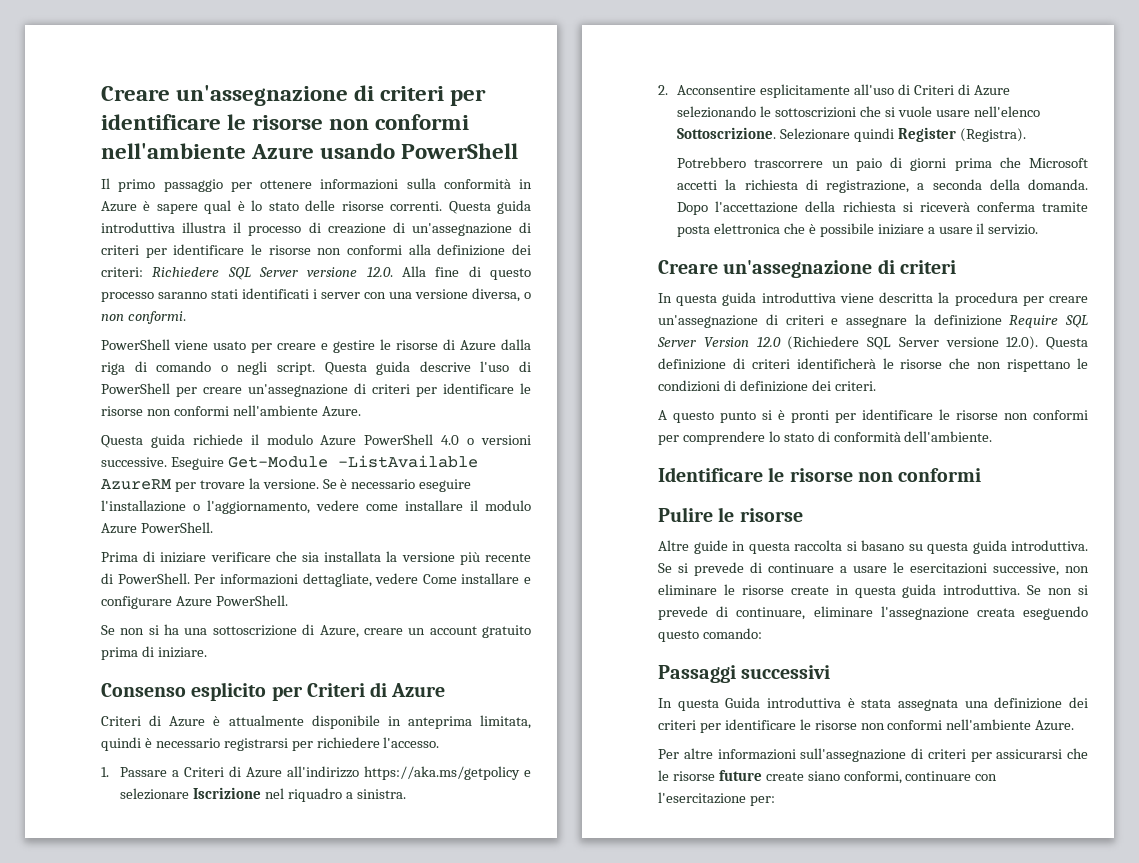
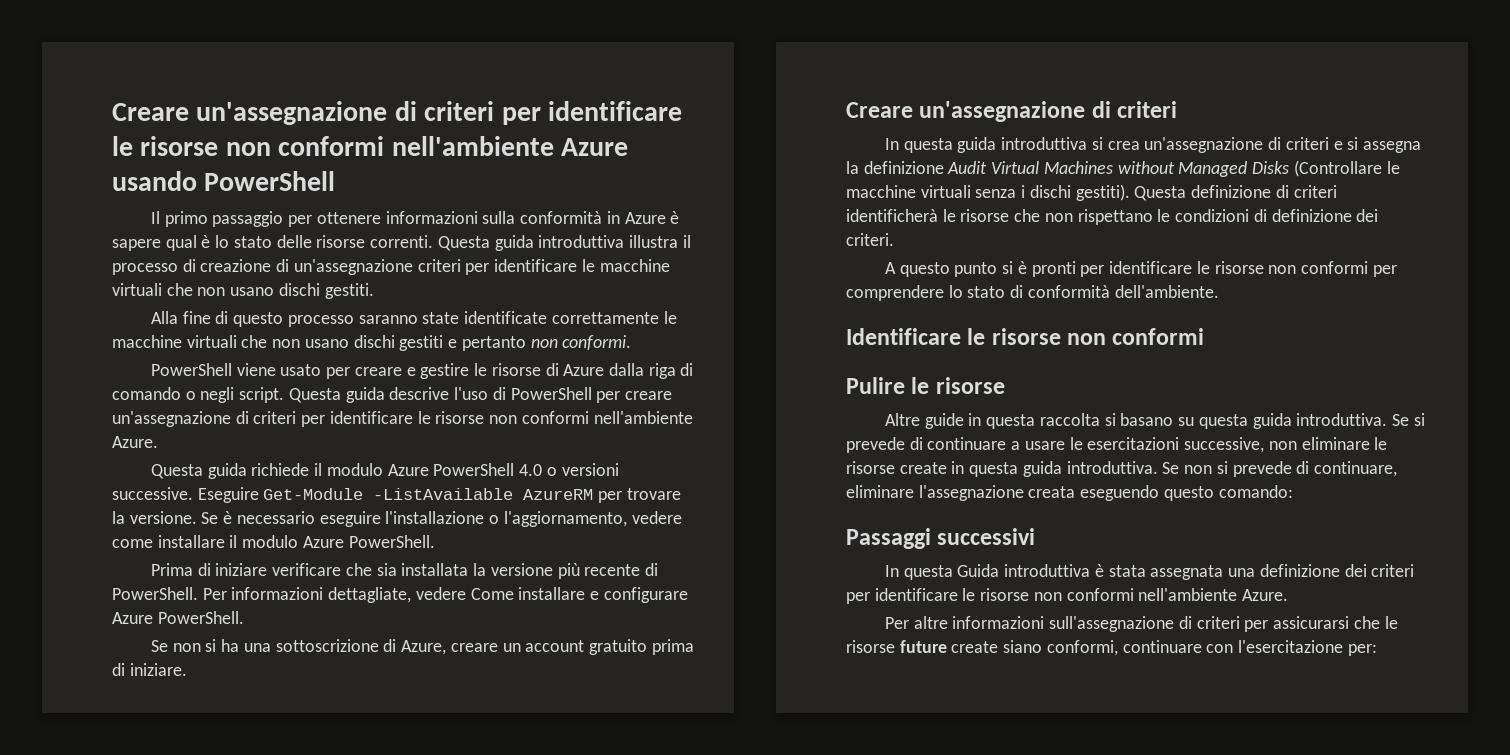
[519,222,531,233] [101,244,531,258] [101,267,393,280] di criteri per identificare le risorse non conformi alla definizione dei criteri: Richiedere SQL Server versione 12.0. -> [417,259,670,275] [112,283,374,299] criteri per identificare le macchine virtuali che non usano dischi gestiti. //
[211,288,531,302] stati identificati i server con una versione diversa, o -> [422,311,677,324] [112,335,526,351] state identificate correttamente le macchine virtuali che non usano dischi gestiti e pertanto
[101,682,446,701] [101,715,531,729] [101,737,440,751] [101,766,531,780] [120,787,406,802] [658,84,1010,98] [677,106,1040,118] [677,127,1026,142] [677,157,1088,171] [677,179,1088,193] [677,201,1088,215] [677,223,1039,237] // Consenso esplicito per Criteri di Azure // Criteri di Azure è attualmente disponibile in anteprima limitata, quindi è necessario registrarsi per richiedere l'accesso. // 1. Passare a Criteri di Azure all'indirizzo https://aka.ms/getpolicy e selezionare Iscrizione nel riquadro a sinistra. // 2. Acconsentire esplicitamente all'uso di Criteri di Azure selezionando le sottoscrizioni che si vuole usare nell'elenco Sottoscrizione. Selezionare quindi Register (Registra). // Potrebbero trascorrere un paio di giorni prima che Microsoft accetti la richiesta di registrazione, a seconda della domanda. Dopo l'accettazione della richiesta si riceverà conferma tramite posta elettronica che è possibile iniziare a usare il servizio. -> (187, 669) none
[839,292,1088,306] [658,314,1088,328] [657,336,1039,350] viene descritta la procedura per creare un'assegnazione di criteri e assegnare la definizione Require SQL Server Version 12.0 (Richiedere SQL Server versione 12.0). -> [1091,137,1421,153] [846,160,1400,177] [846,184,1130,201] si crea un'assegnazione di criteri e si assegna la definizione Audit Virtual Machines without Managed Disks (Controllare le macchine virtuali senza i dischi gestiti).

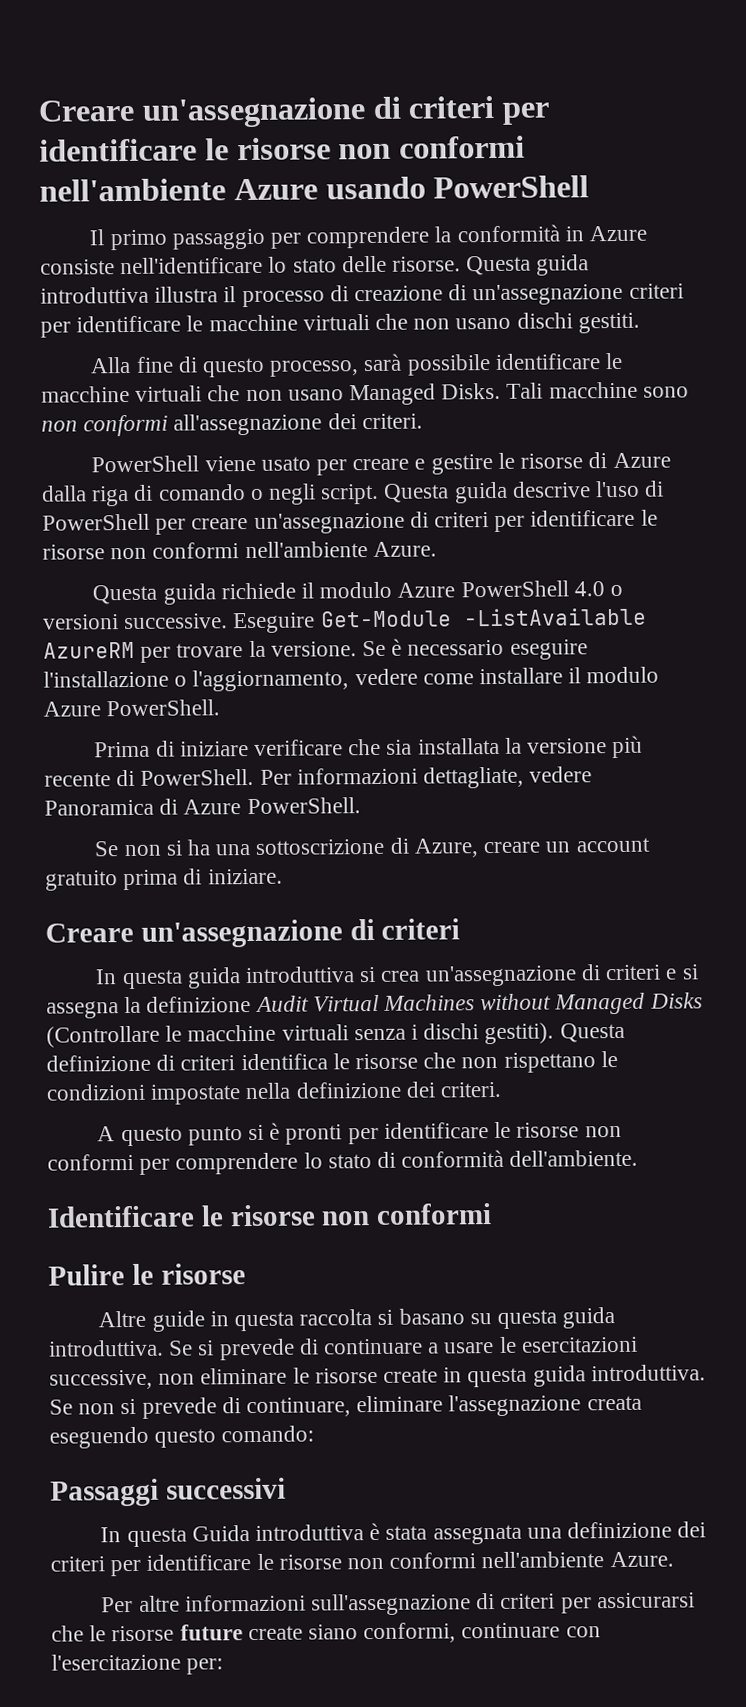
[316,211,680,224] [112,235,211,251] ottenere informazioni sulla conformità in Azure è sapere qual è -> [306,224,648,249] [40,256,264,275] comprendere la conformità in Azure consiste nell'identificare
[316,235,434,248] risorse correnti. -> [392,256,462,272] risorse.
[287,311,677,327] [112,335,632,351] processo saranno state identificate correttamente le macchine virtuali che non usano dischi gestiti e pertanto non conformi. -> [269,352,624,377] [41,381,689,406] [41,413,423,437] processo, sarà possibile identificare le macchine virtuali che non usano Managed Disks. Tali macchine sono non conformi all'assegnazione dei criteri.
[470,587,688,603] Come installare e configurare -> [44,798,179,816] Panoramica di
[846,209,938,222] identificherà -> [240,1053,328,1071] identifica
[1253,209,1267,222] di -> [150,1082,292,1105] impostate nella

